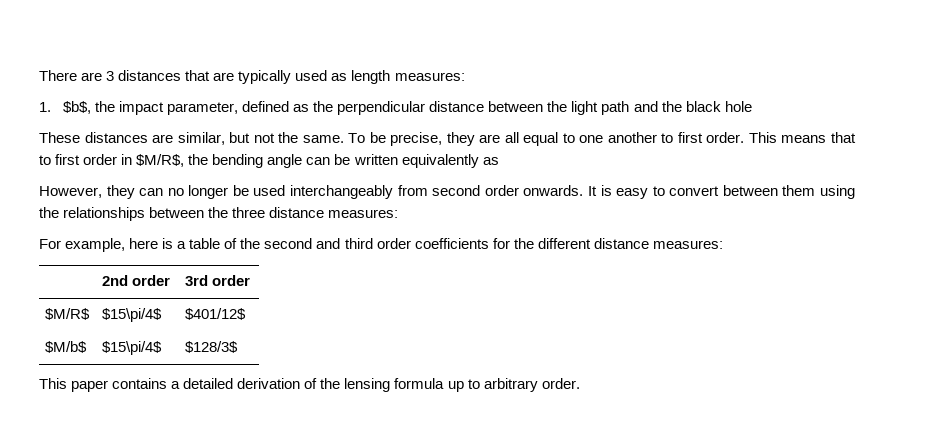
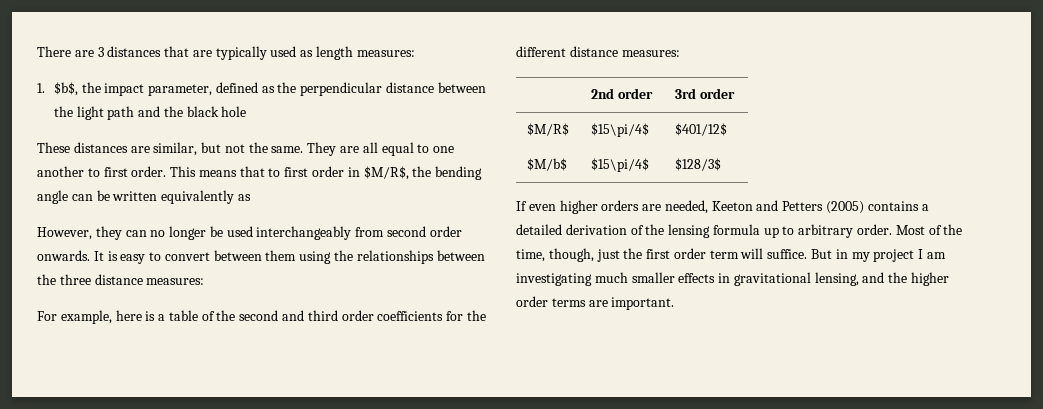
[348,132,475,146] To be precise, they -> [307,142,337,156] They
[39,378,109,392] This paper -> [516,200,865,214] If even higher orders are needed, Keeton and Petters (2005)
(580, 383) none -> [895,224,963,235] [516,248,946,262] [516,272,950,286] [516,296,675,310] Most of the time, though, just the first order term will suffice. But in my project I am investigating much smaller effects in gravitational lensing, and the higher order terms are important.

